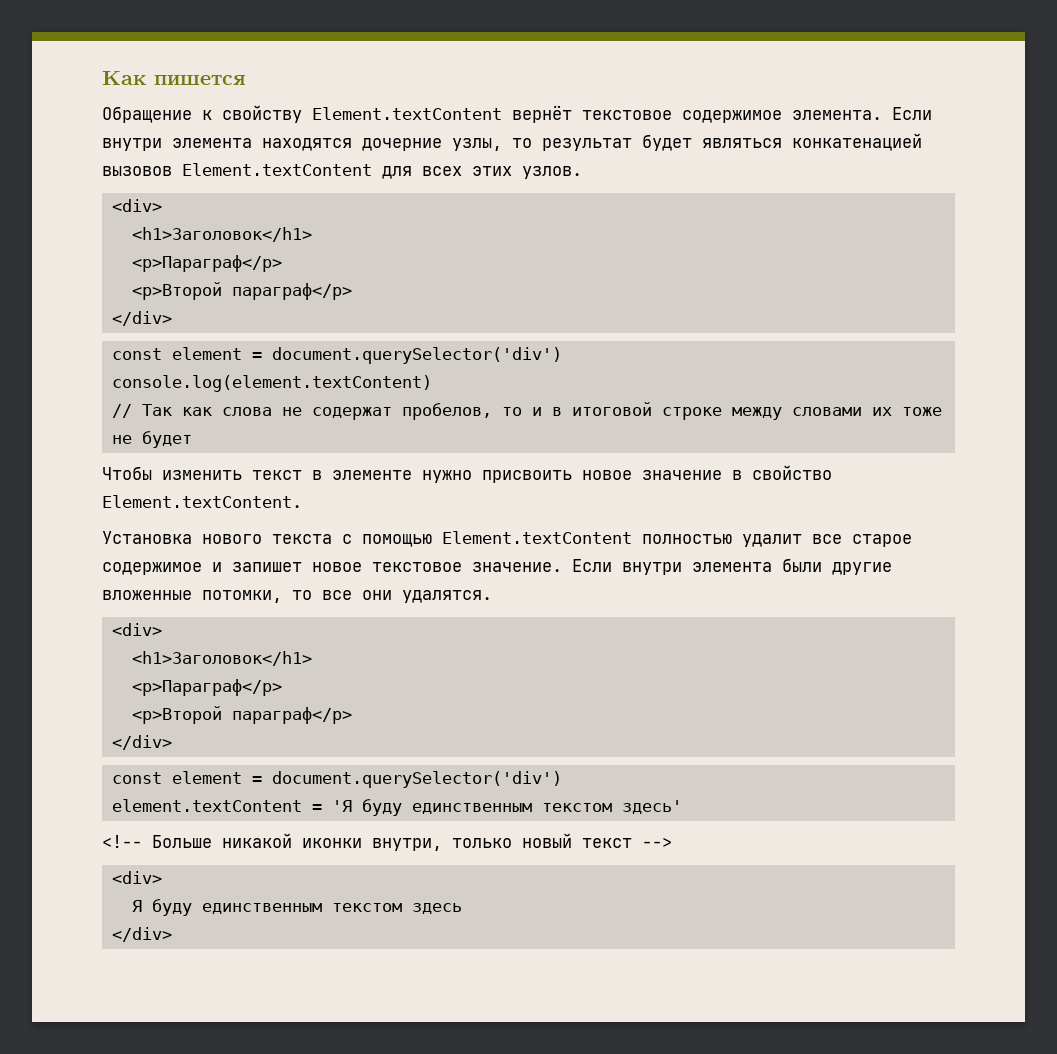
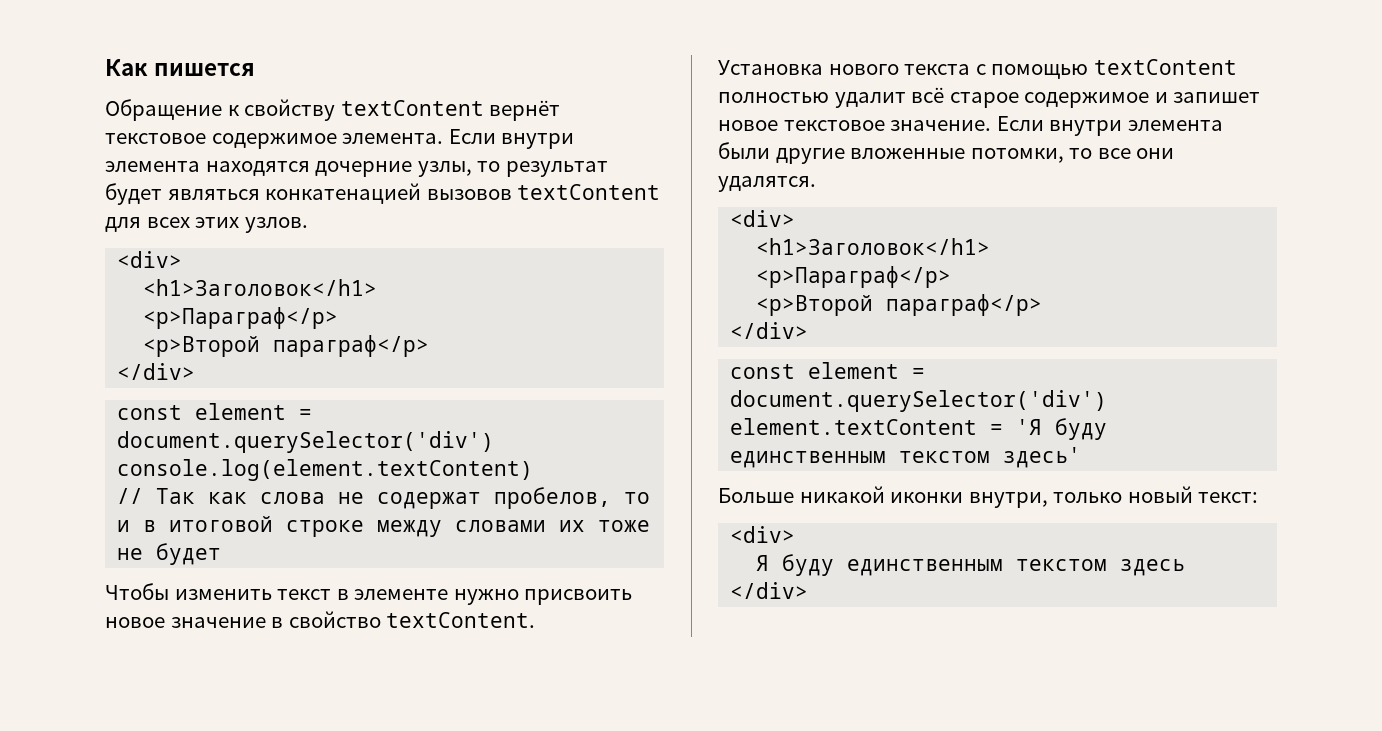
[312,107,502,120] Element.textContent -> [340,100,484,116] textContent
[182,163,372,176] Element.textContent -> [517,184,661,200] textContent
[102,495,302,508] Element.textContent. -> [386,612,536,628] textContent.
[442,531,632,544] Element.textContent -> [1093,59,1237,75] textContent
[812,534,842,544] все -> [911,87,945,103] всё
[102,835,142,848] <!-- -> (1082, 457) none
[582,837,672,848] текст --> -> [1198,492,1259,503] текст:

